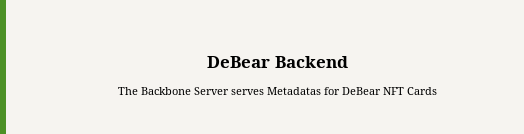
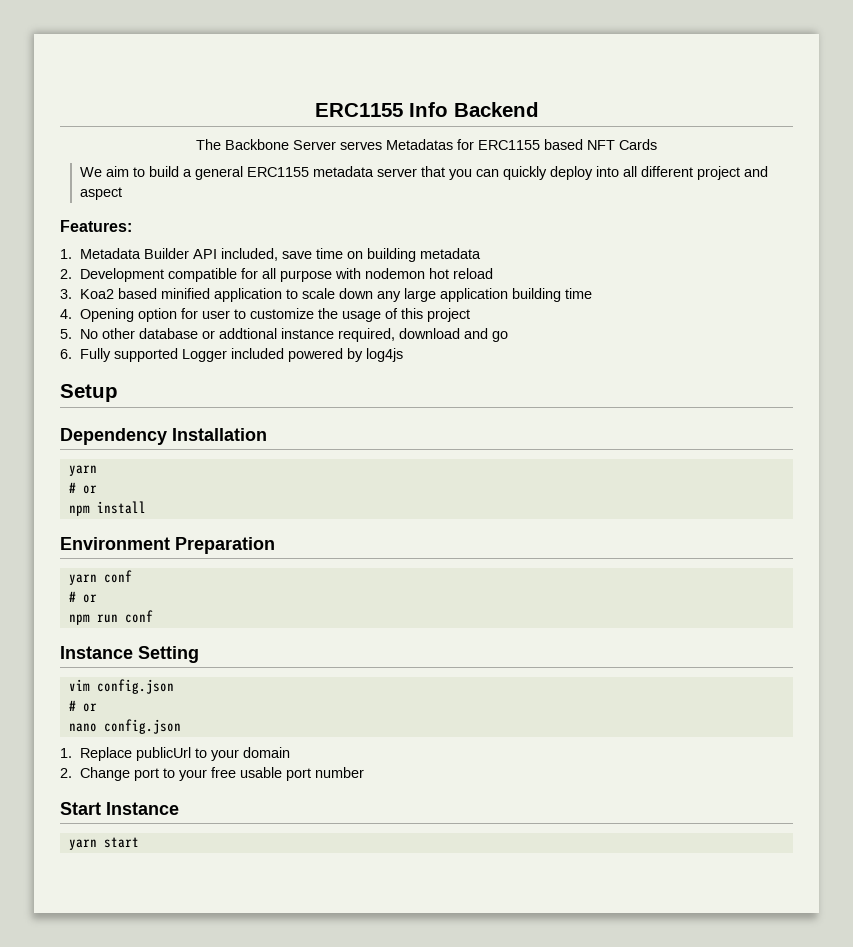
[207,56,271,68] DeBear -> [314,102,448,117] ERC1155 Info
[342,87,381,95] DeBear -> [478,139,583,150] ERC1155 based
(437, 91) none -> [79,166,768,180] [79,187,122,200] [60,220,132,232] [60,248,481,262] [60,268,493,282] [60,288,592,302] [60,308,470,322] [60,328,508,342] [60,348,403,362] [60,384,118,402] [60,428,267,445] [68,465,97,476] [68,482,97,494] [68,501,146,516] [60,537,275,554] [68,570,132,585] [68,591,97,603] [68,610,153,625] [60,646,199,663] [68,679,174,694] [68,700,97,712] [68,719,181,734] [60,747,290,761] [60,767,364,781] [60,802,179,815] [68,837,139,850] // We aim to build a general ERC1155 metadata server that you can quickly deploy into all different project and aspect // Features: // 1. Metadata Builder API included, save time on building metadata // 2. Development compatible for all purpose with nodemon hot reload // 3. Koa2 based minified application to scale down any large application building time // 4. Opening option for user to customize the usage of this project // 5. No other database or addtional instance required, download and go // 6. Fully supported Logger included powered by log4js // Setup // Dependency Installation // yarn // # or // npm install // Environment Preparation // yarn conf // # or // npm run conf // Instance Setting // vim config.json // # or // nano config.json // 1. Replace publicUrl to your domain // 2. Change port to your free usable port number // Start Instance // yarn start

